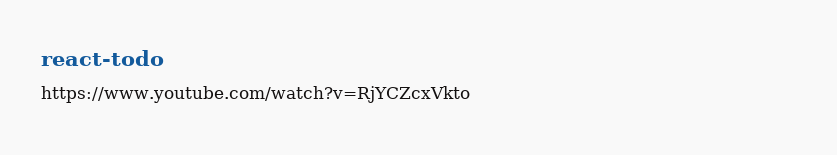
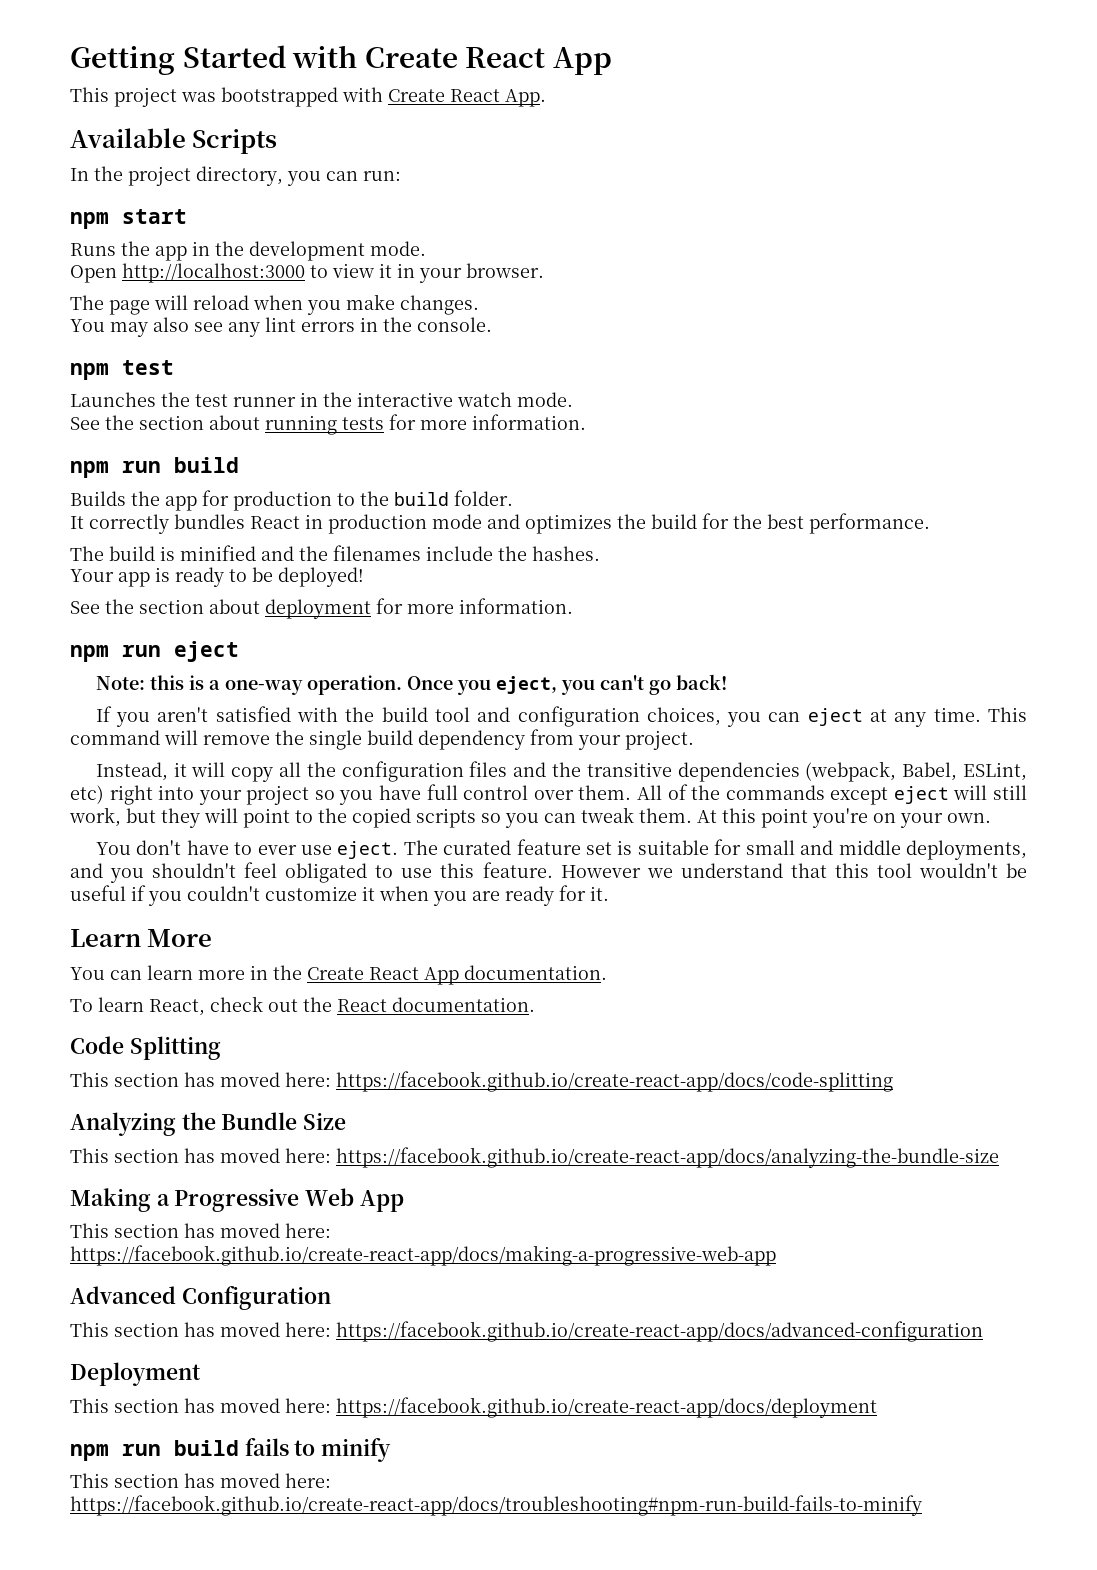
[41,50,164,66] [41,86,470,103] react-todo // https://www.youtube.com/watch?v=RjYCZcxVkto -> [70,45,612,75] [70,87,546,107] [70,128,278,154] [70,166,401,186] [70,209,187,229] [70,241,426,261] [70,263,544,283] [70,294,479,315] [70,317,492,337] [70,360,174,380] [70,392,573,407] [70,414,586,435] [70,457,239,478] [70,490,513,511] [70,513,930,534] [70,545,600,561] [70,567,364,587] [70,598,573,619] [70,641,239,662] [95,674,727,695] [95,706,1027,727] [70,729,694,750] [95,761,1027,782] [70,784,1027,805] [69,807,991,828] [95,839,1027,860] [70,862,1027,883] [70,885,609,906] [70,929,213,947] [70,965,607,985] [70,996,535,1016] [70,1036,221,1060] [70,1071,893,1092] [70,1112,347,1136] [70,1147,999,1168] [70,1188,404,1212] [70,1223,331,1238] [70,1245,776,1266] [70,1286,331,1310] [70,1321,983,1342] [70,1362,201,1386] [70,1397,877,1418] [70,1438,392,1462] [70,1473,331,1488] [70,1495,922,1516] Getting Started with Create React App // This project was bootstrapped with Create React App. // Available Scripts // In the project directory, you can run: // npm start // Runs the app in the development mode. // Open http://localhost:3000 to view it in your browser. // The page will reload when you make changes. // You may also see any lint errors in the console. // npm test // Launches the test runner in the interactive watch mode. // See the section about running tests for more information. // npm run build // Builds the app for production to the build folder. // It correctly bundles React in production mode and optimizes the build for the best performance. // The build is minified and the filenames include the hashes. // Your app is ready to be deployed! // See the section about deployment for more information. // npm run eject // Note: this is a one-way operation. Once you eject, you can't go back! // If you aren't satisfied with the build tool and configuration choices, you can eject at any time. This command will remove the single build dependency from your project. // Instead, it will copy all the configuration files and the transitive dependencies (webpack, Babel, ESLint, etc) right into your project so you have full control over them. All of the commands except eject will still work, but they will point to the copied scripts so you can tweak them. At this point you're on your own. // You don't have to ever use eject. The curated feature set is suitable for small and middle deployments, and you shouldn't feel obligated to use this feature. However we understand that this tool wouldn't be useful if you couldn't customize it when you are ready for it. // Learn More // You can learn more in the Create React App documentation. // To learn React, check out the React documentation. // Code Splitting // This section has moved here: https://facebook.github.io/create-react-app/docs/code-splitting // Analyzing the Bundle Size // This section has moved here: https://facebook.github.io/create-react-app/docs/analyzing-the-bundle-size // Making a Progressive Web App // This section has moved here: https://facebook.github.io/create-react-app/docs/making-a-progressive-web-app // Advanced Configuration // This section has moved here: https://facebook.github.io/create-react-app/docs/advanced-configuration // Deployment // This section has moved here: https://facebook.github.io/create-react-app/docs/deployment // npm run build fails to minify // This section has moved here: https://facebook.github.io/create-react-app/docs/troubleshooting#npm-run-build-fails-to-minify

